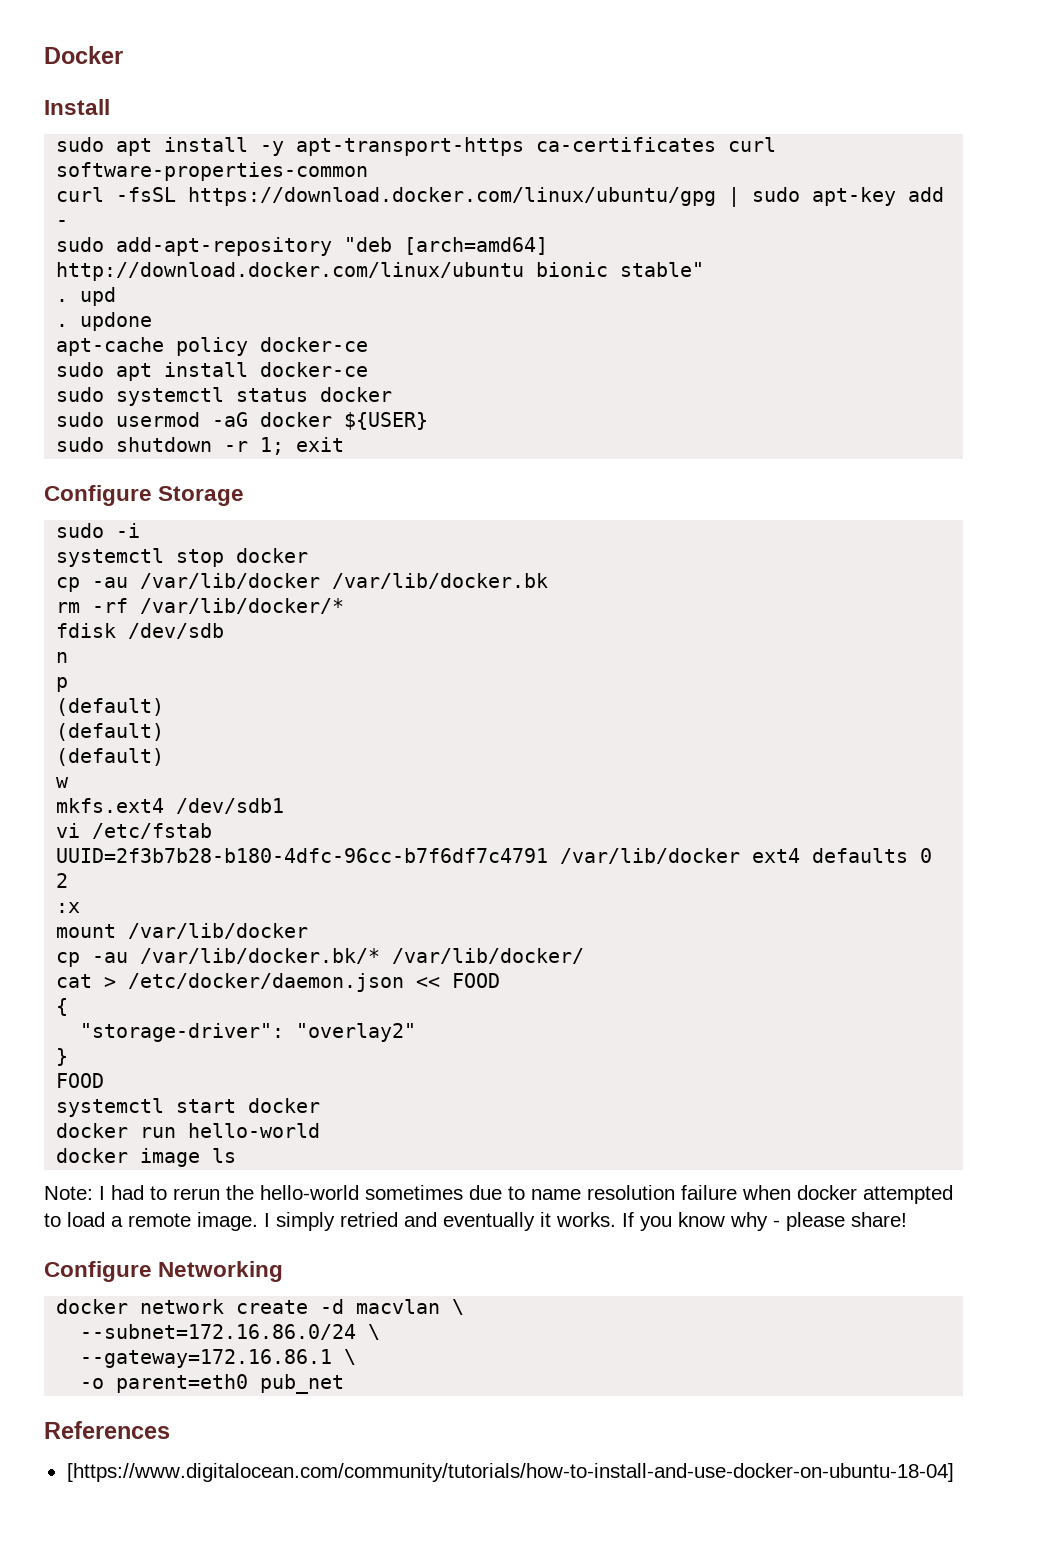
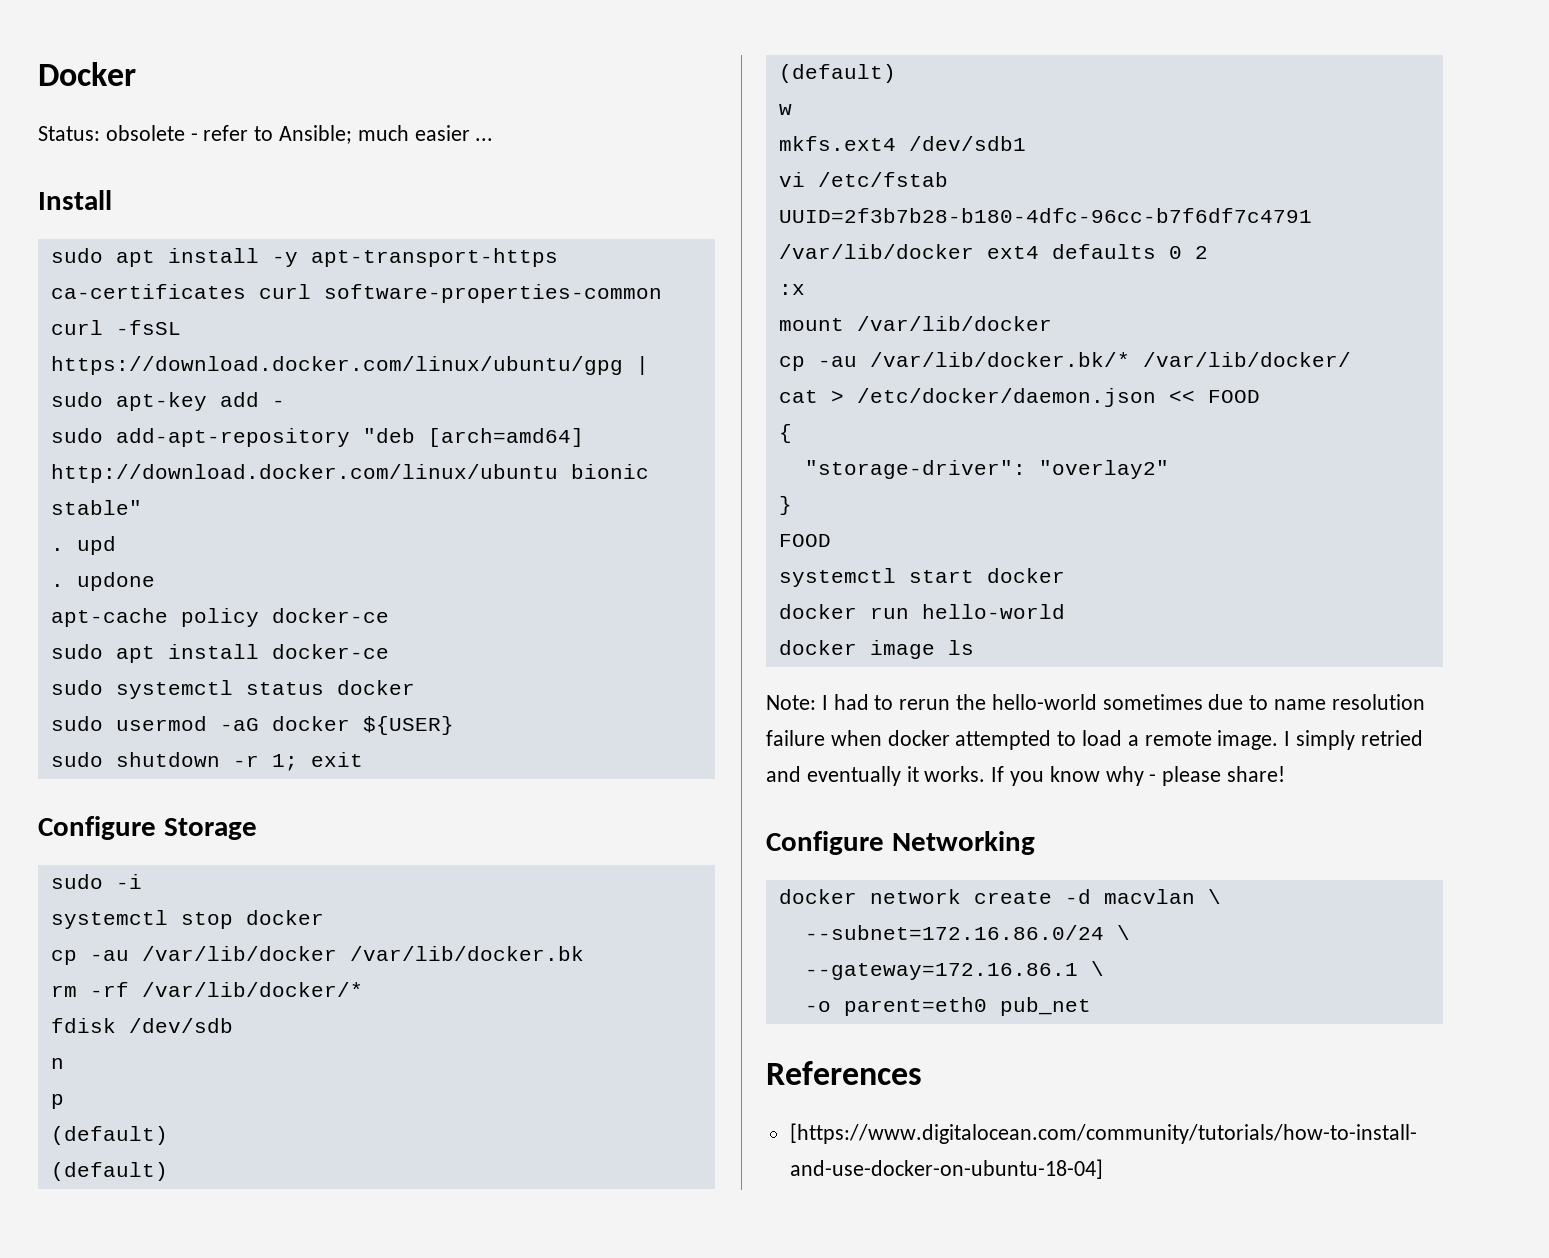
(123, 55) none -> [38,125,494,144] // Status: obsolete - refer to Ansible; much easier ...

